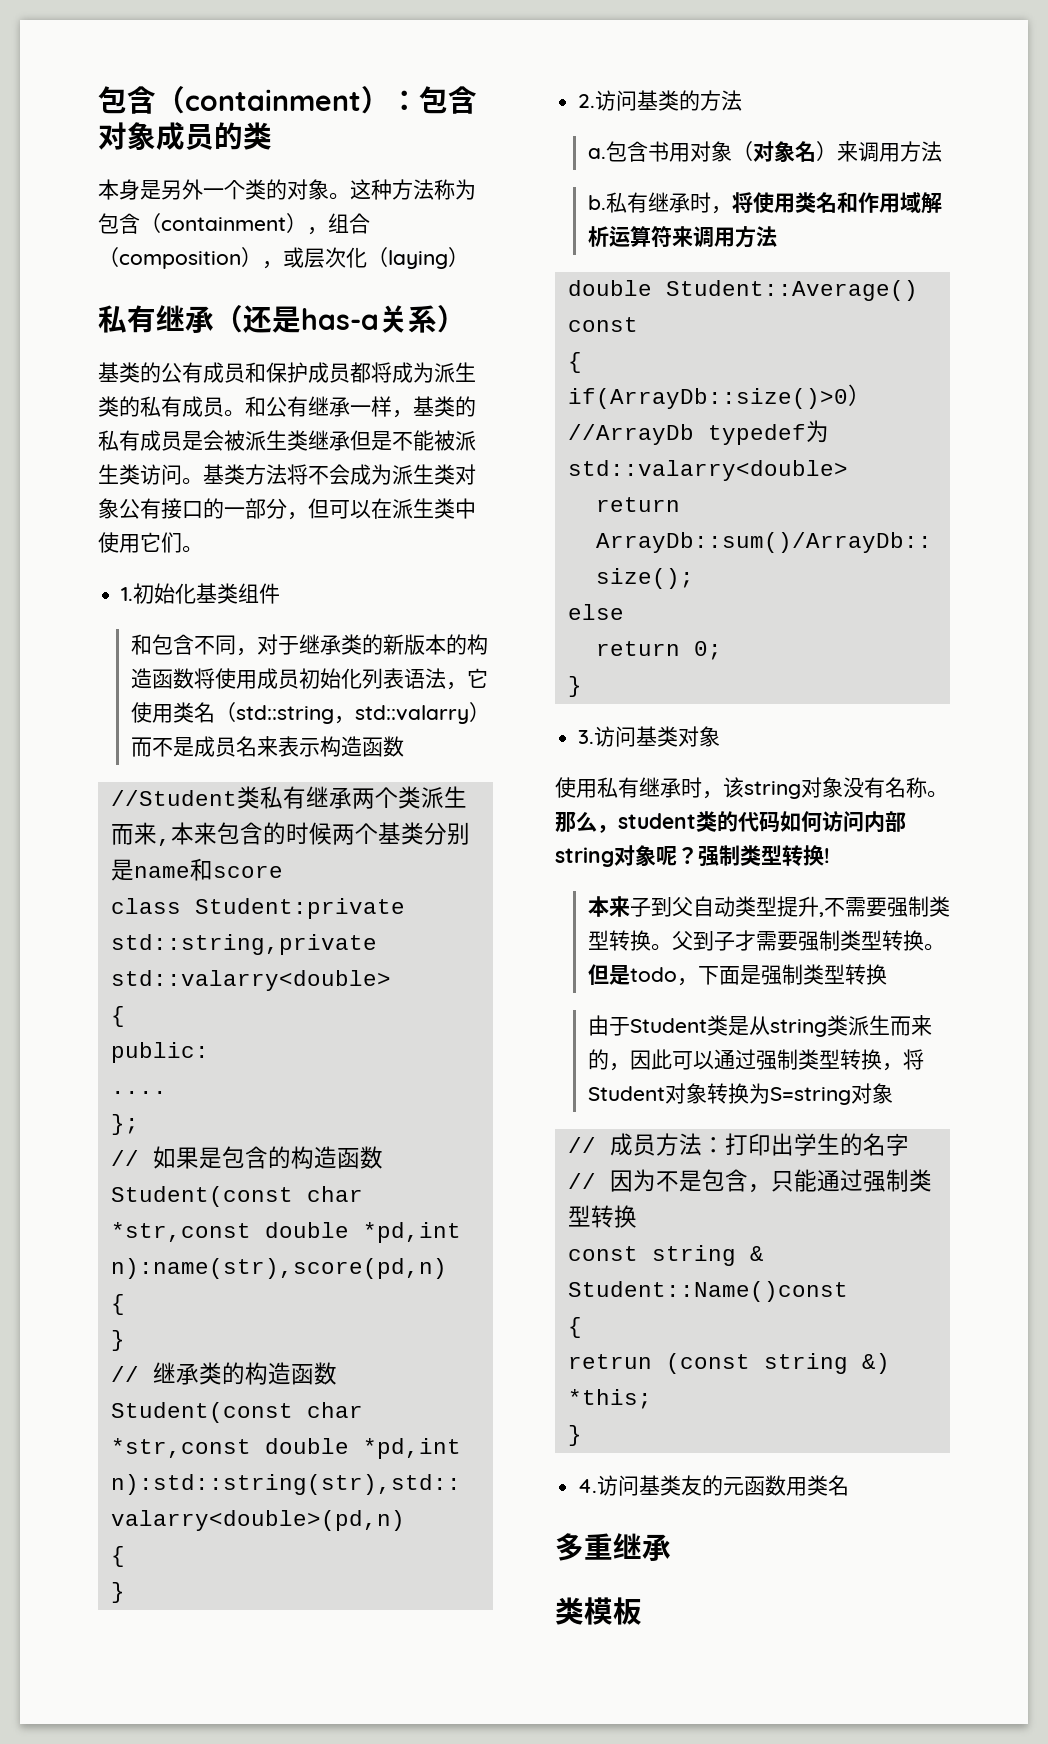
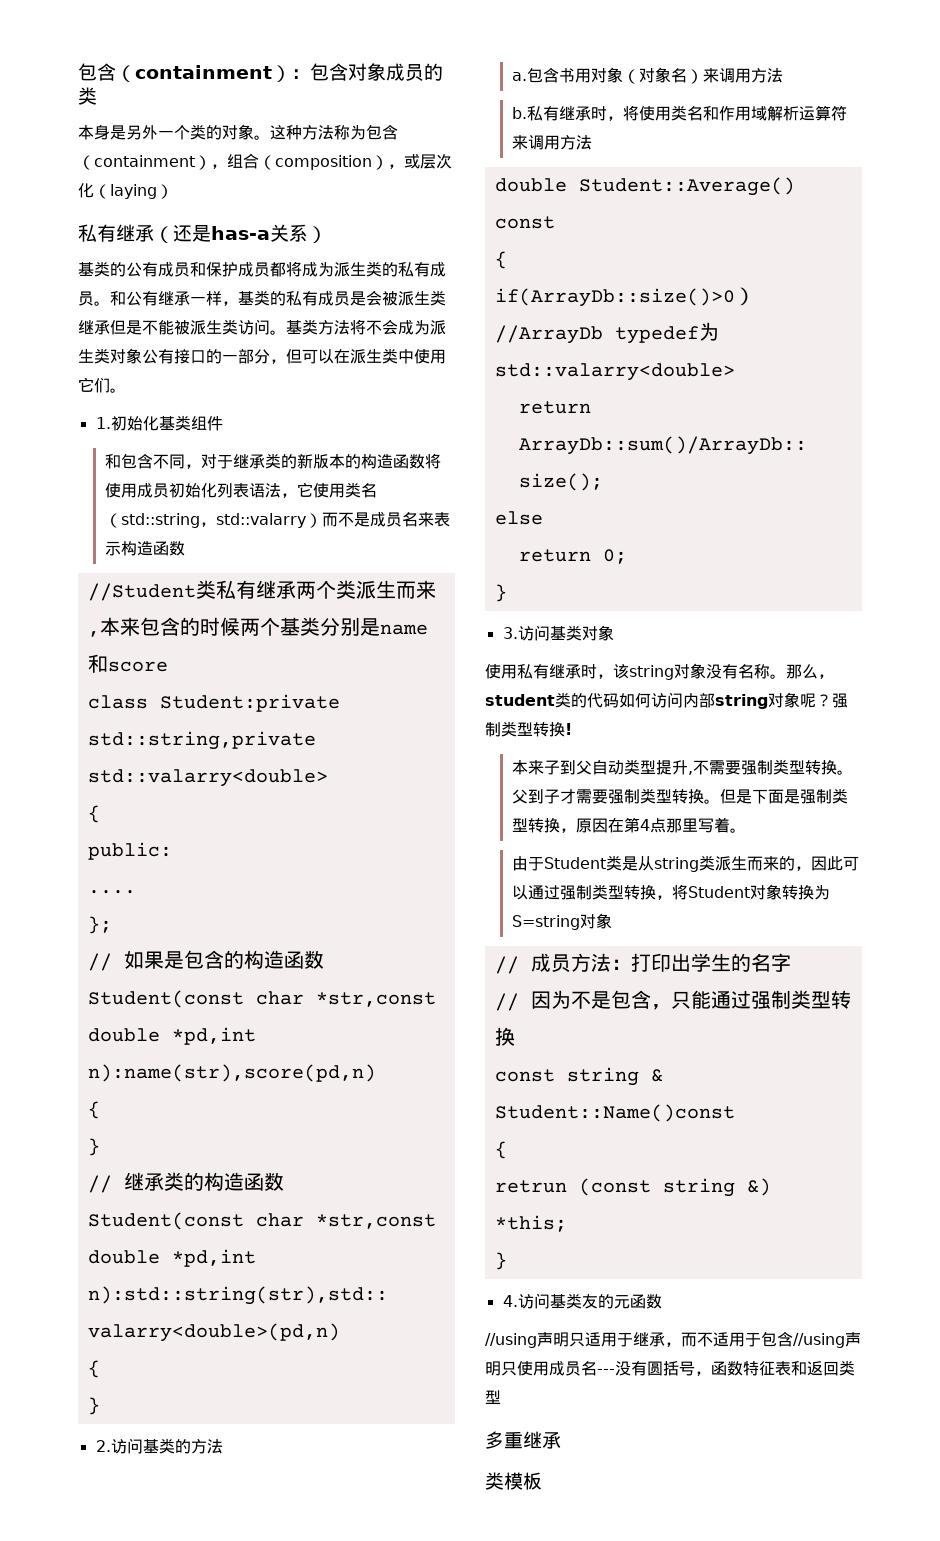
[629,967,698,986] todo， -> (752, 796) none
(887, 974) none -> [559,817,746,833] ，原因在第4点那里写着。
[786,1475,850,1496] 用类名 -> [485,1331,861,1348] [485,1360,855,1376] [485,1390,501,1404] // //using声明只适用于继承，而不适用于包含//using声明只使用成员名---没有圆括号，函数特征表和返回类型

